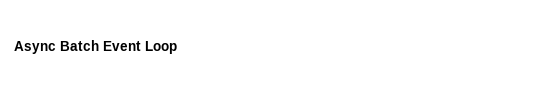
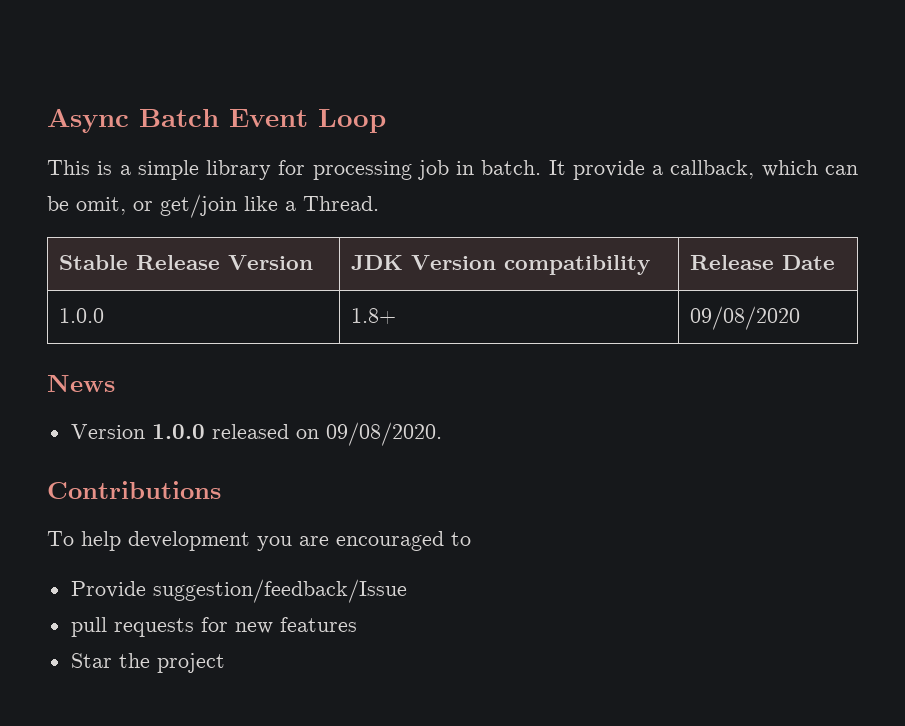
(177, 47) none -> [47,160,858,180] [47,194,379,218] [59,255,314,270] [351,255,651,275] [690,255,836,270] [59,308,105,323] [351,308,397,324] [690,306,801,330] [47,375,115,392] [70,422,442,446] [47,481,221,499] [47,531,471,551] [70,579,407,603] [70,617,357,637] [70,653,225,673] // This is a simple library for processing job in batch. It provide a callback, which can be omit, or get/join like a Thread. // Stable Release Version | JDK Version compatibility | Release Date // 1.0.0 | 1.8+ | 09/08/2020 // News // Version 1.0.0 released on 09/08/2020. // Contributions // To help development you are encouraged to // Provide suggestion/feedback/Issue // pull requests for new features // Star the project

